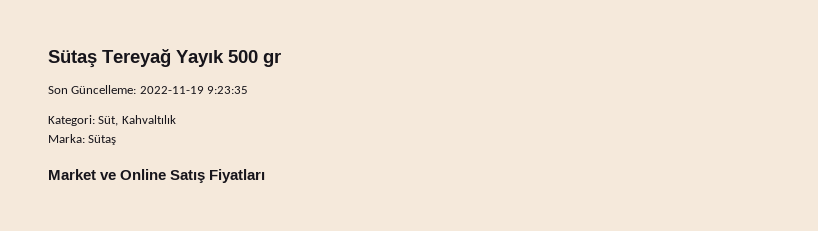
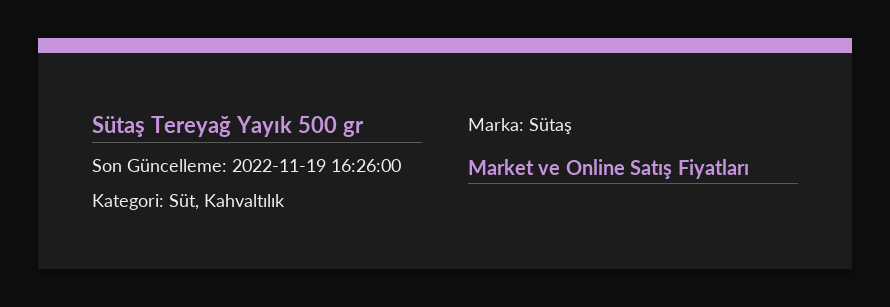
[207,86,249,94] 9:23:35 -> [331,159,401,172] 16:26:00

